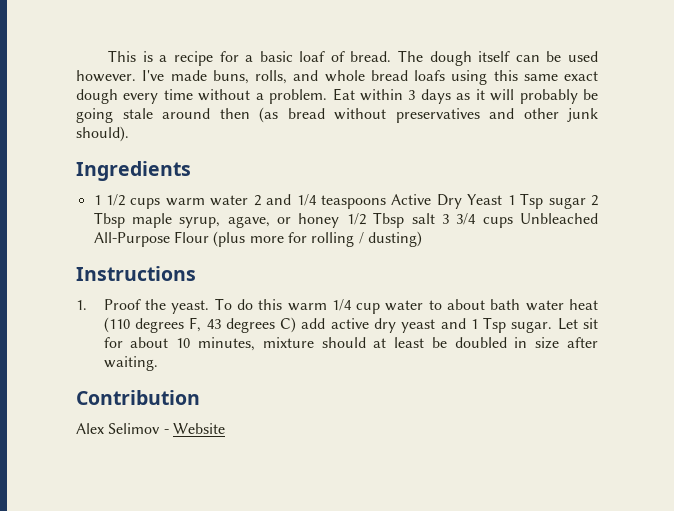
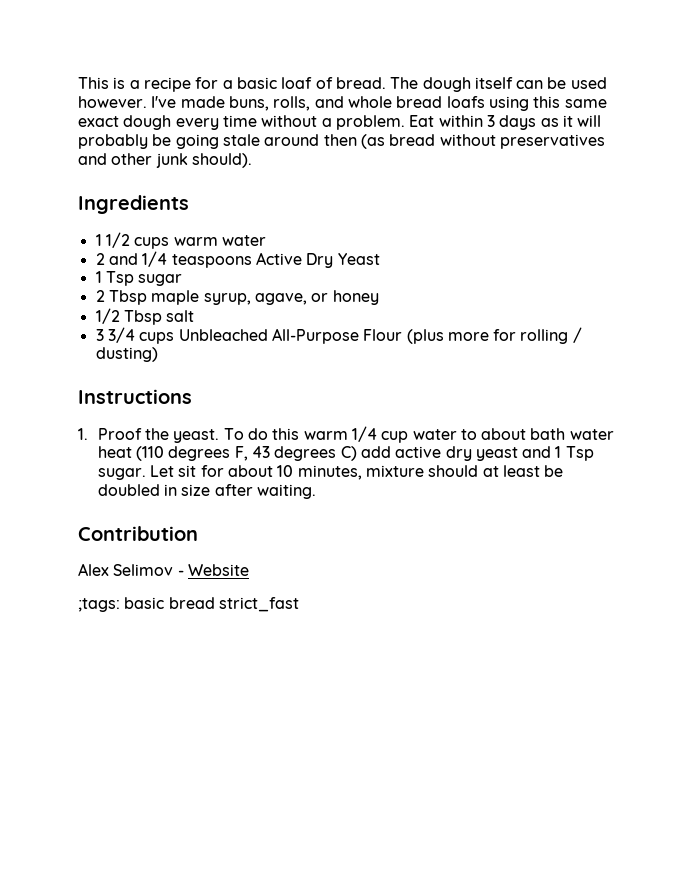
(249, 200) none -> (266, 240) //
(503, 199) none -> (380, 259) //
(586, 203) none -> (183, 280) //
(340, 220) none -> (379, 297) //
(435, 218) none -> (195, 316) //
(225, 428) none -> [78,597,299,612] // ;tags: basic bread strict_fast

